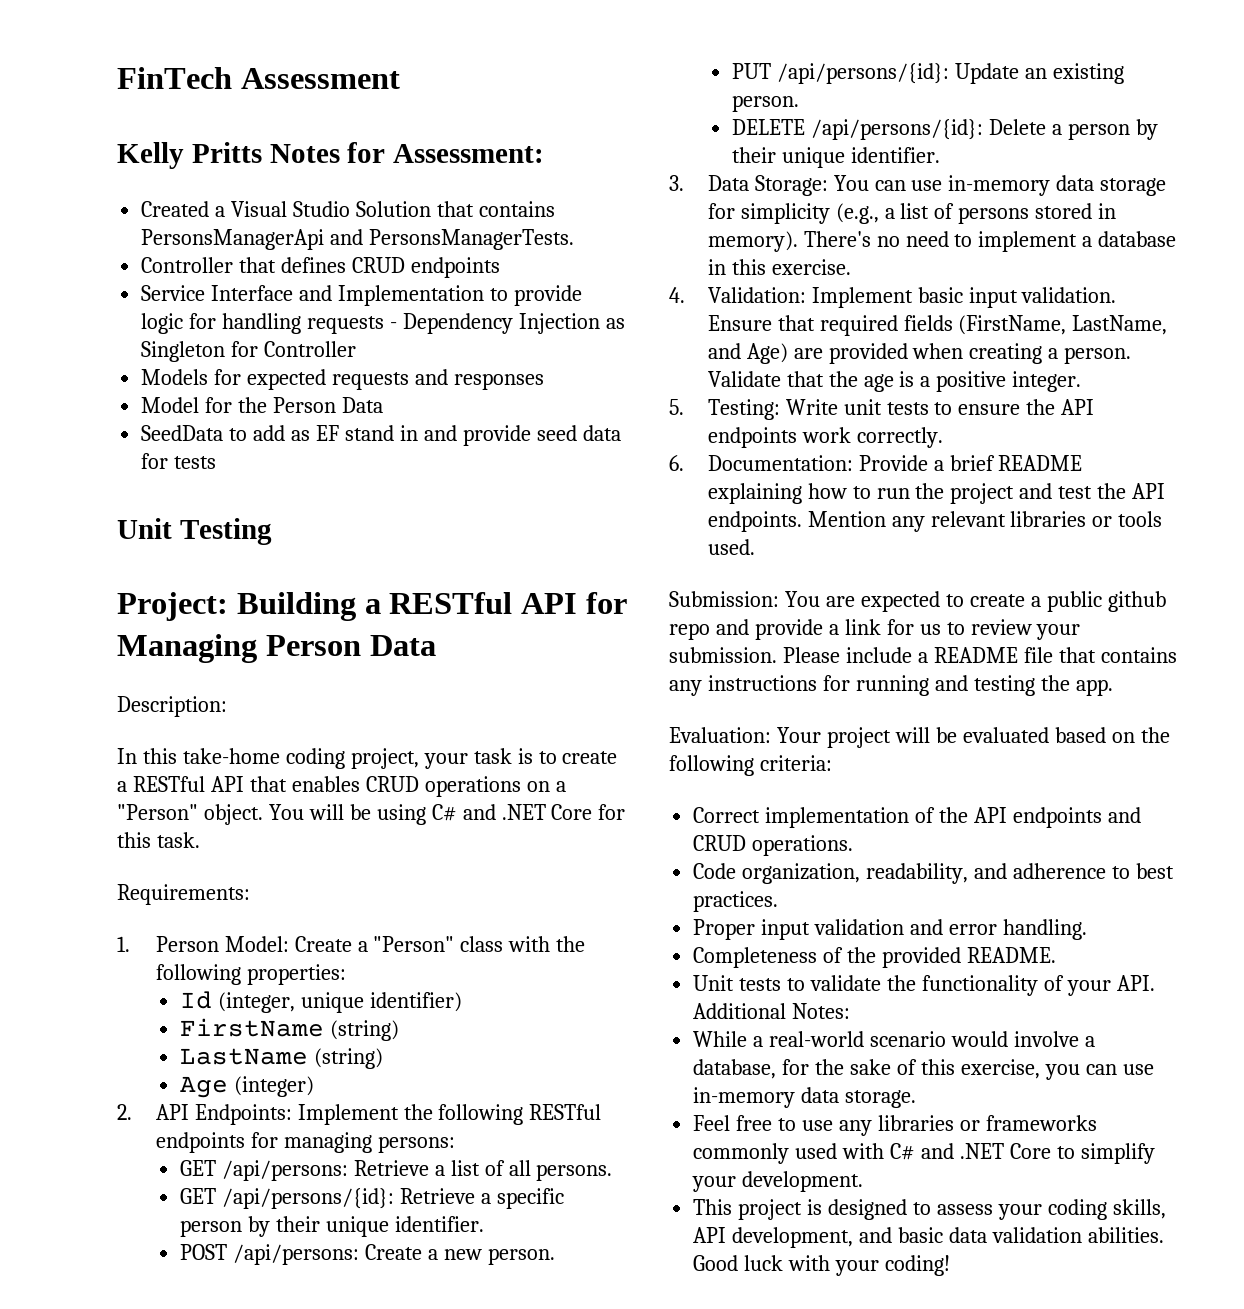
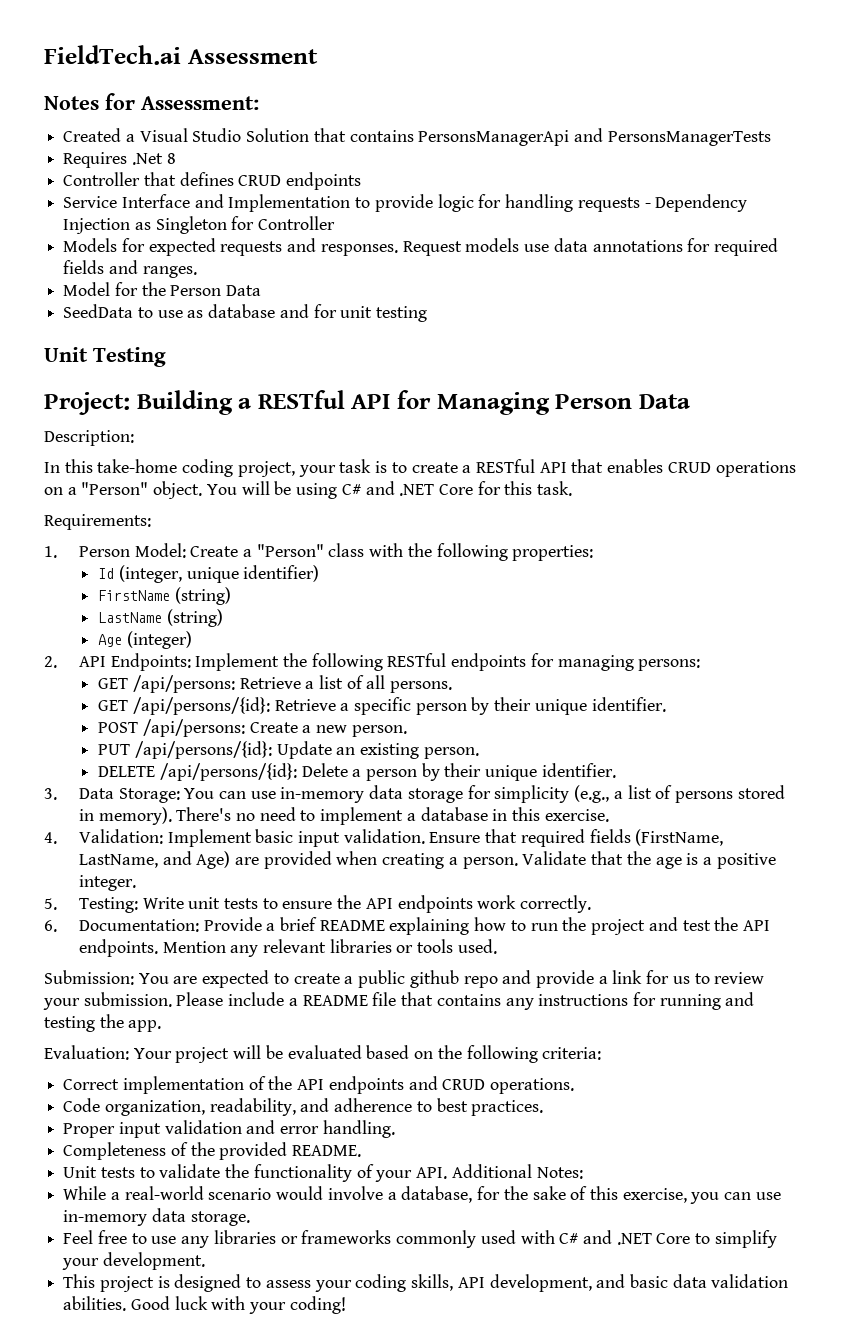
[117,67,232,89] FinTech -> [44,45,181,65] FieldTech.ai
[117,142,262,169] Kelly Pritts -> (318, 56) none
[369,229,575,250] PersonsManagerTests. -> [607,131,771,146] [63,152,176,168] PersonsManagerTests // Requires .Net 8
[453,373,544,390] responses -> [320,238,778,256] [63,260,197,278] responses. Request models use data annotations for required fields and ranges.
[253,425,621,446] [141,453,217,469] add as EF stand in and provide seed data for tests -> [157,304,428,322] use as database and for unit testing

